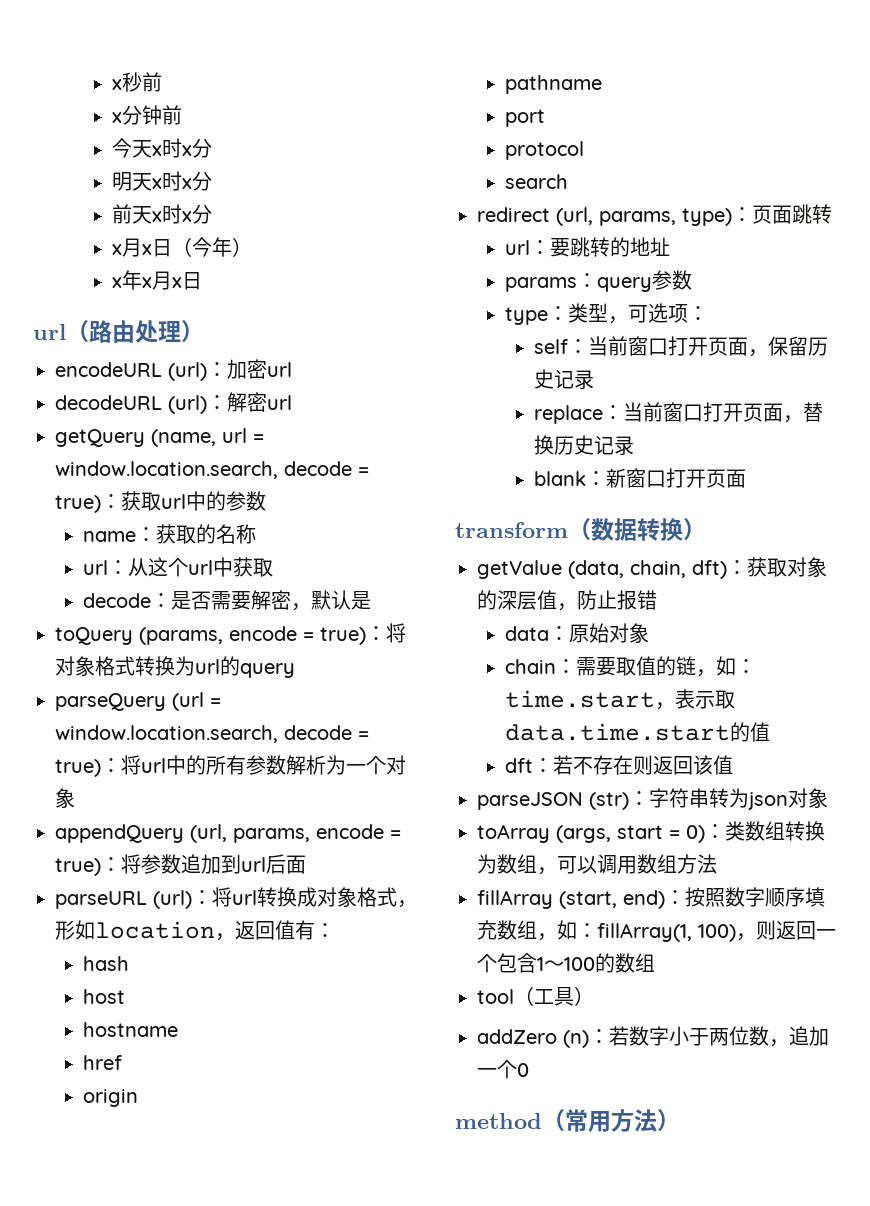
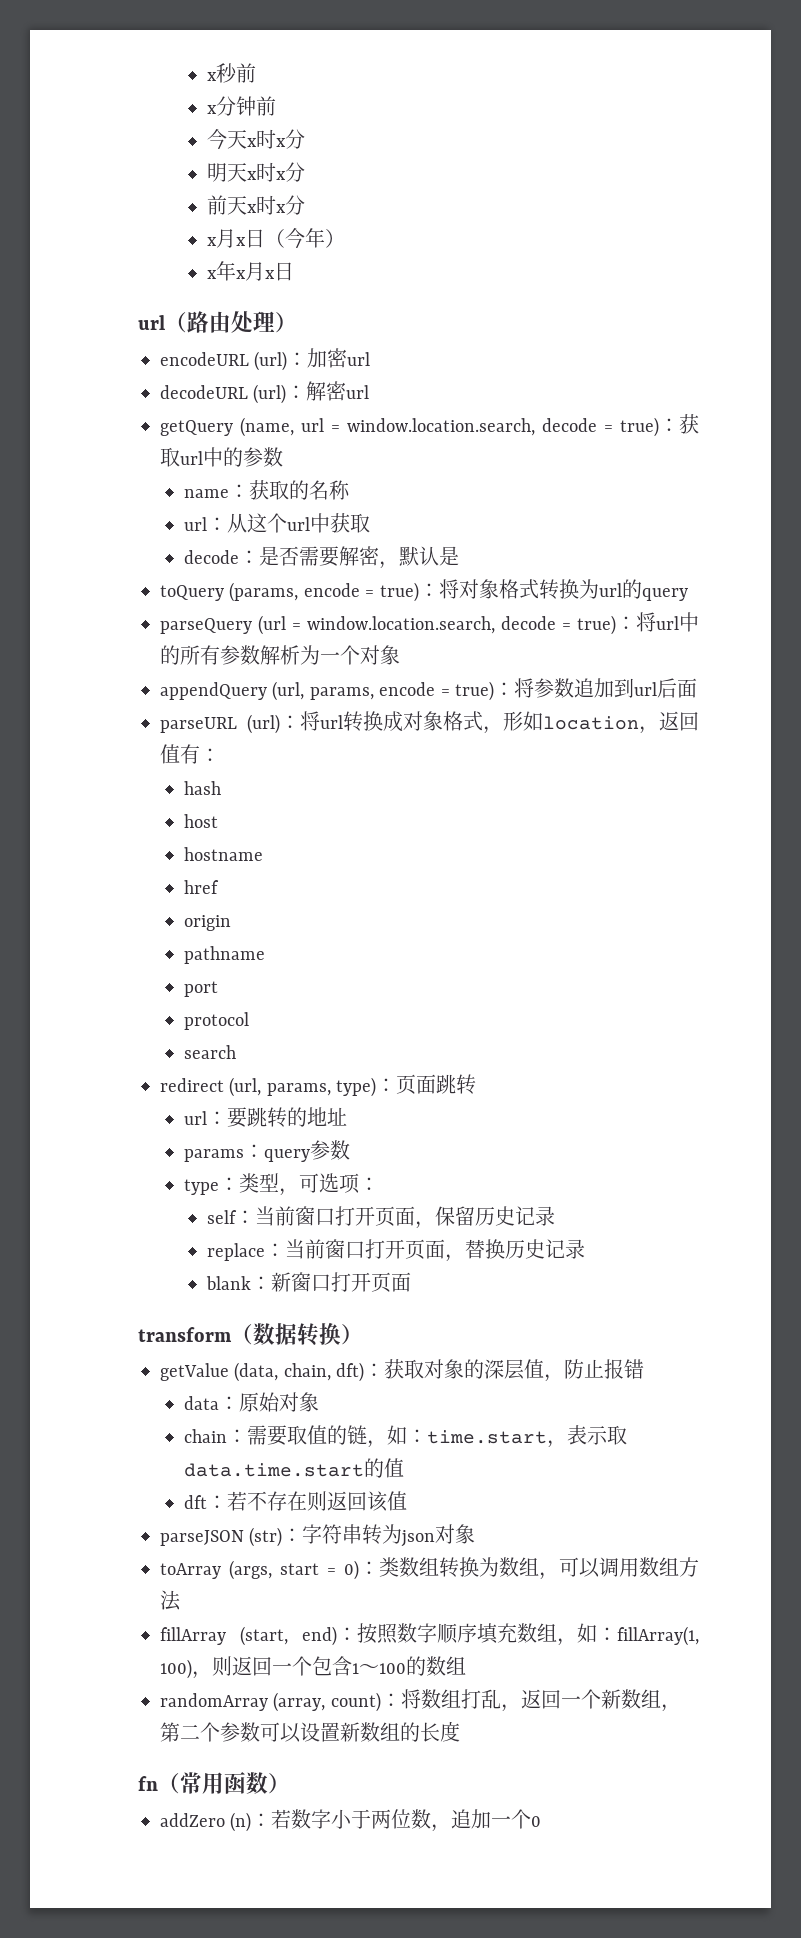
[477,986,574,1006] tool（工具 -> [160,1689,681,1712] [160,1721,460,1743] [138,1772,268,1794] randomArray (array, count)：将数组打乱，返回一个新数组，第二个参数可以设置新数组的长度 // fn（常用函数
[455,1109,680,1132] // method（常用方法） -> (542, 1821) none

